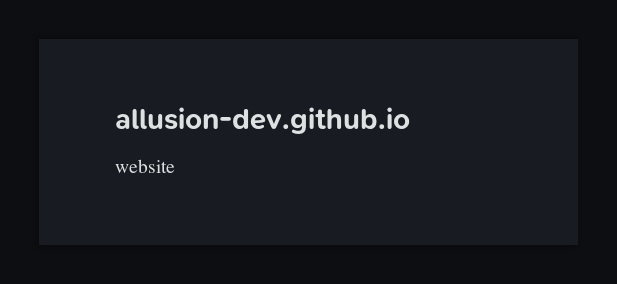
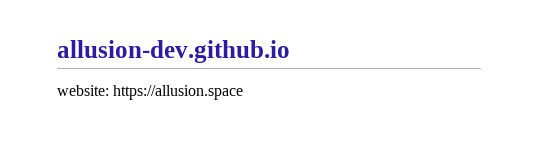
[115,159,175,173] website -> [57,85,244,100] website: https://allusion.space

